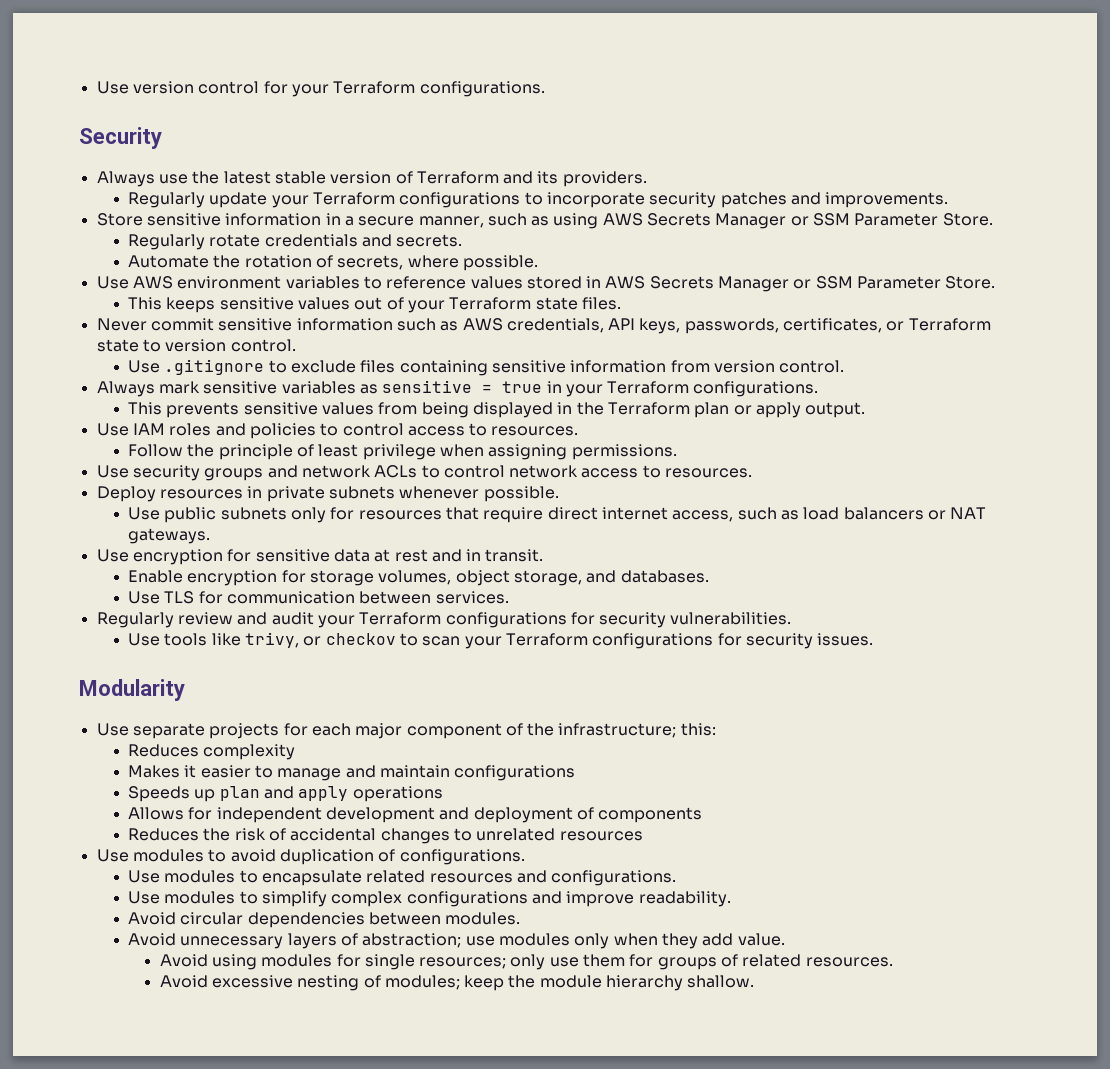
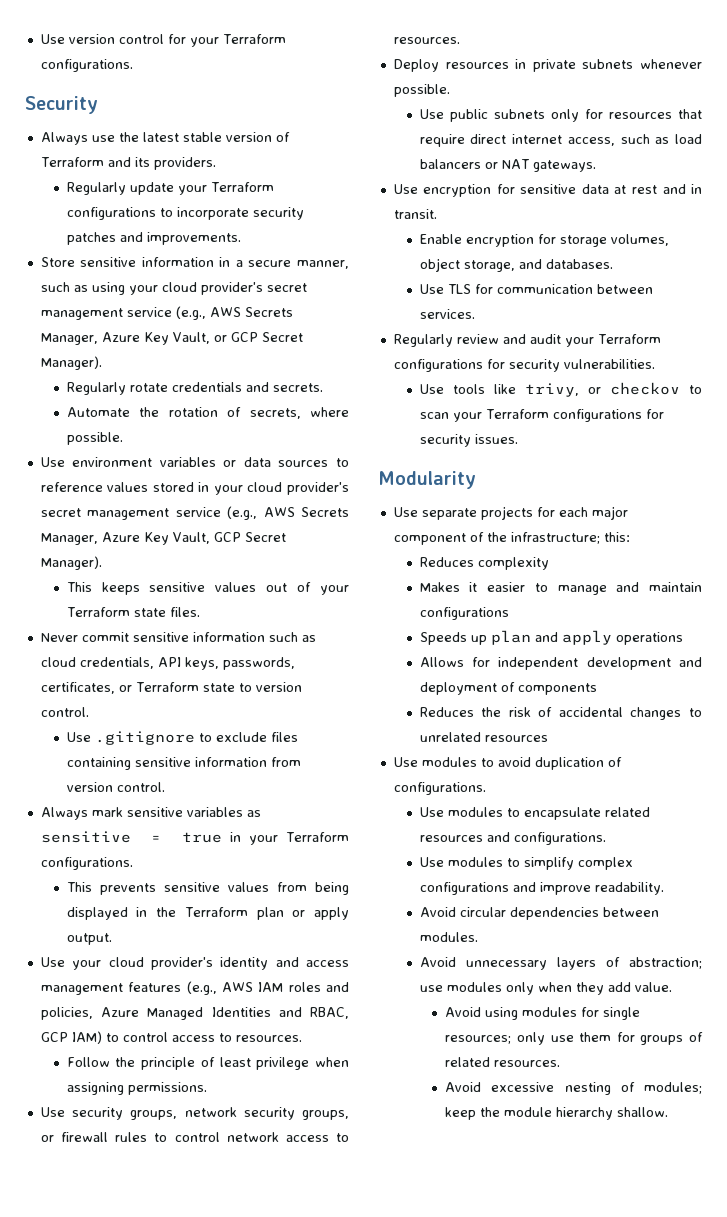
[602,213,993,229] AWS Secrets Manager or SSM Parameter Store. -> [128,282,307,295] [40,306,293,320] [40,332,303,345] [40,356,102,370] your cloud provider's secret management service (e.g., AWS Secrets Manager, Azure Key Vault, or GCP Secret Manager).
[132,276,173,289] AWS -> (65, 462) none
(360, 282) none -> [223,457,329,467] or data sources
[605,276,996,292] AWS Secrets Manager or SSM Parameter Store. -> [213,482,349,495] [40,506,350,520] [40,532,286,545] [40,556,102,570] your cloud provider's secret management service (e.g., AWS Secrets Manager, Azure Key Vault, GCP Secret Manager).
[462,318,503,331] AWS -> [40,657,76,667] cloud
[132,423,316,439] IAM roles and policies -> [72,957,349,970] [40,981,350,995] [40,1007,349,1020] [40,1031,102,1044] your cloud provider's identity and access management features (e.g., AWS IAM roles and policies, Azure Managed Identities and RBAC, GCP IAM)
[204,465,418,481] groups and network ACLs -> [130,1107,349,1120] [40,1132,148,1142] groups, network security groups, or firewall rules

